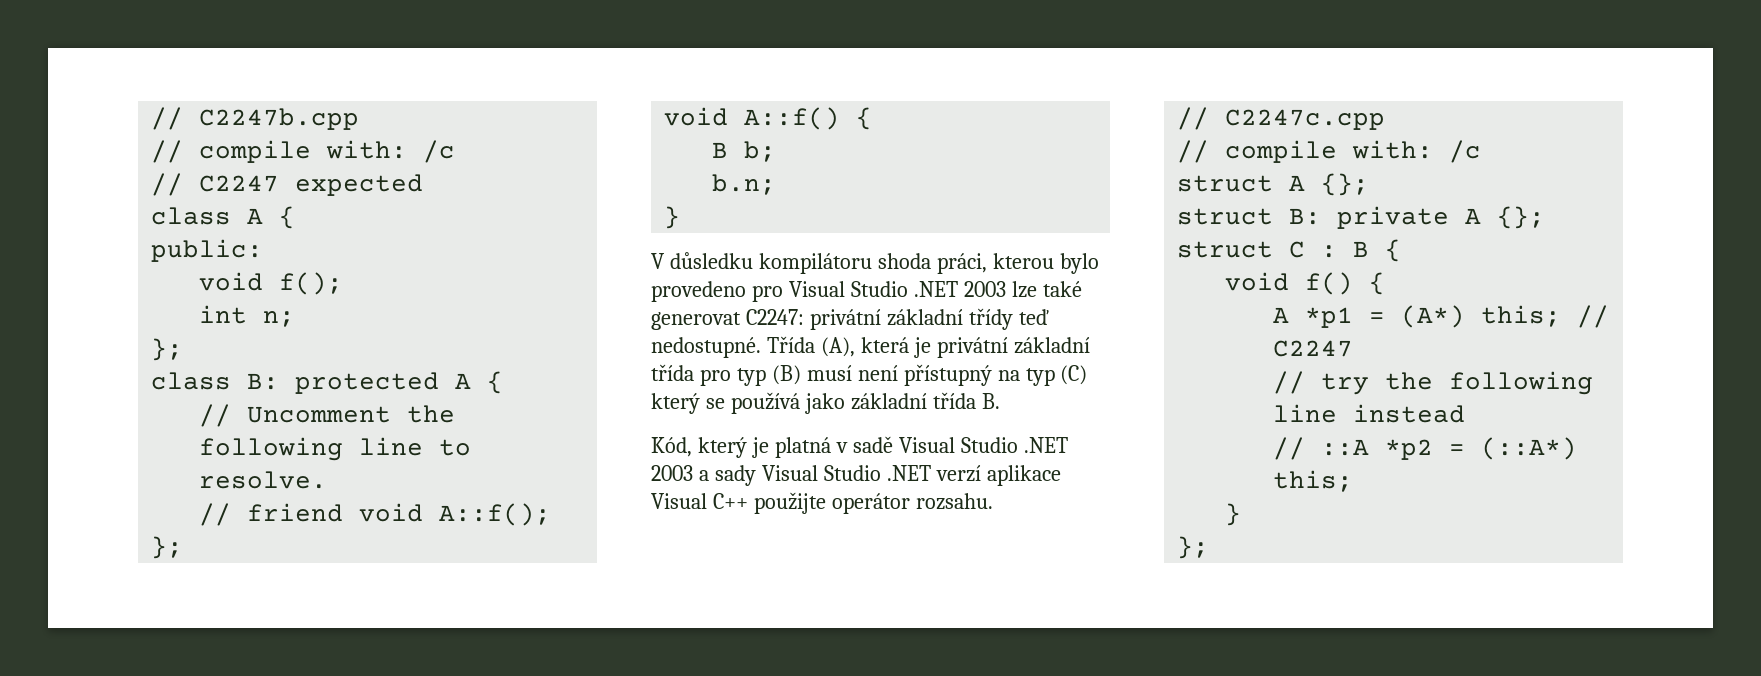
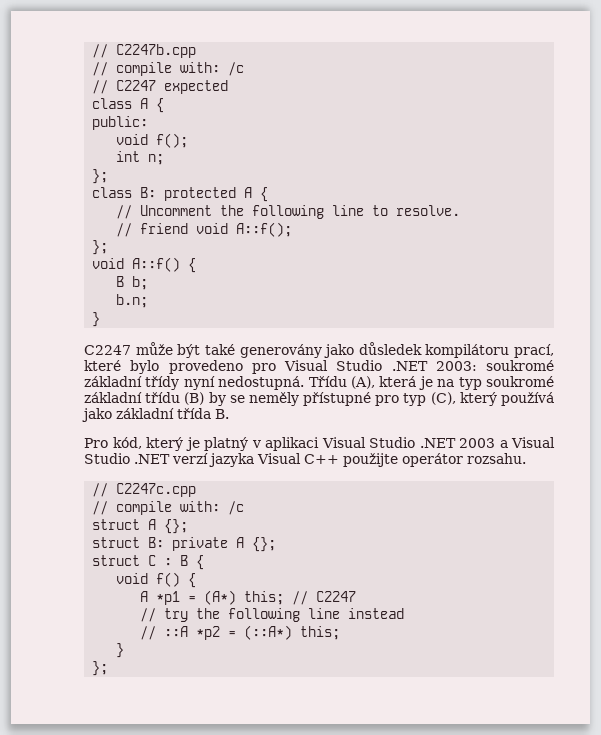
[651,252,1054,274] V důsledku kompilátoru shoda práci, kterou -> [84,342,554,358] [84,360,121,371] C2247 může být také generovány jako důsledek kompilátoru prací, které
[963,281,1082,298] [651,308,1049,330] [651,336,1090,358] [651,364,1088,386] [651,393,725,414] 2003 lze také generovat C2247: privátní základní třídy teď nedostupné. Třída (A), která je privátní základní třída pro typ (B) musí není přístupný na typ (C) který se -> [435,360,554,371] [84,376,554,390] [84,392,497,406] 2003: soukromé základní třídy nyní nedostupná. Třídu (A), která je na typ soukromé základní třídu (B) by se neměly přístupné pro typ (C), který
[651,436,893,458] Kód, který je platná v sadě -> [84,437,319,451] Pro kód, který je platný v aplikaci
[714,465,756,486] sady -> (508, 444) none
[986,465,1061,486] aplikace -> [209,453,254,467] jazyka

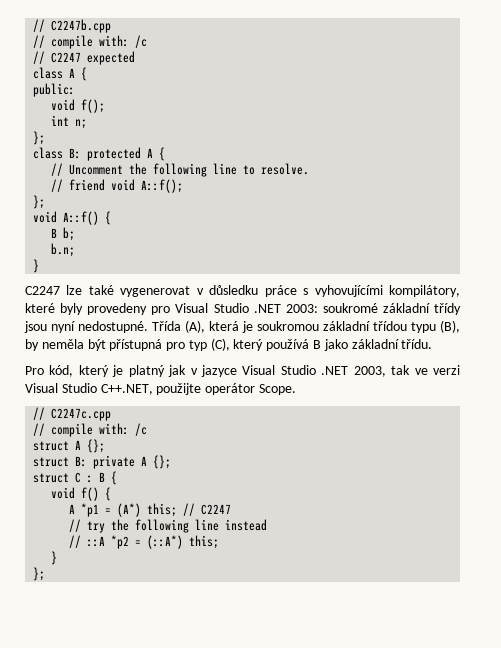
[135,342,554,358] [84,360,243,374] může být také generovány jako důsledek kompilátoru prací, které bylo provedeno -> [66,285,461,297] [25,303,148,315] lze také vygenerovat v důsledku práce s vyhovujícími kompilátory, které byly provedeny
[183,376,554,390] [84,392,372,406] nyní nedostupná. Třídu (A), která je na typ soukromé základní třídu (B) by se neměly přístupné -> [24,320,460,333] [25,339,163,351] jsou nyní nedostupné. Třída (A), která je soukromou základní třídou typu (B), by neměla být přístupná
(554, 399) none -> [313,340,322,349] B
[177,408,229,419] třída B. -> [401,339,433,349] třídu.
[251,437,555,451] [84,453,339,467] v aplikaci Visual Studio .NET 2003 a Visual Studio .NET verzí jazyka Visual C++ -> [168,365,460,377] [25,383,153,395] jak v jazyce Visual Studio .NET 2003, tak ve verzi Visual Studio C++.NET,
[467,453,526,464] rozsahu. -> [258,384,296,395] Scope.

